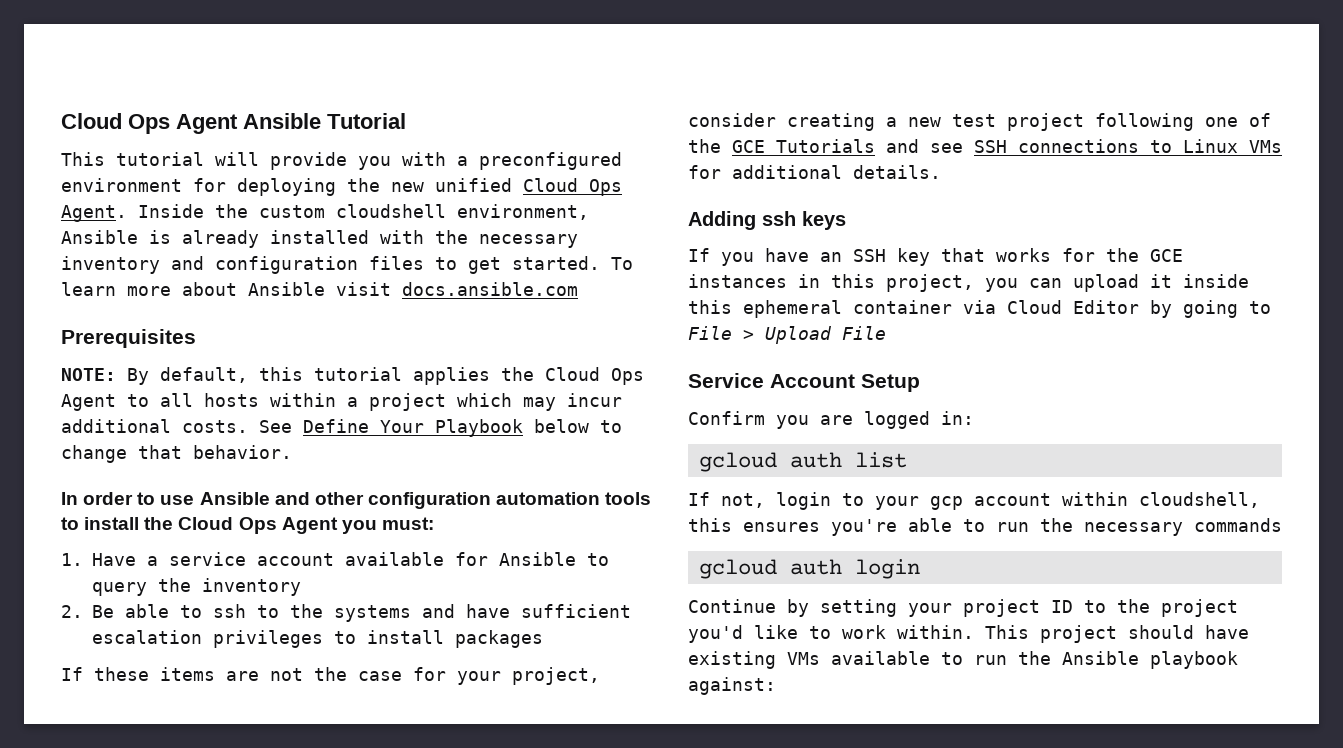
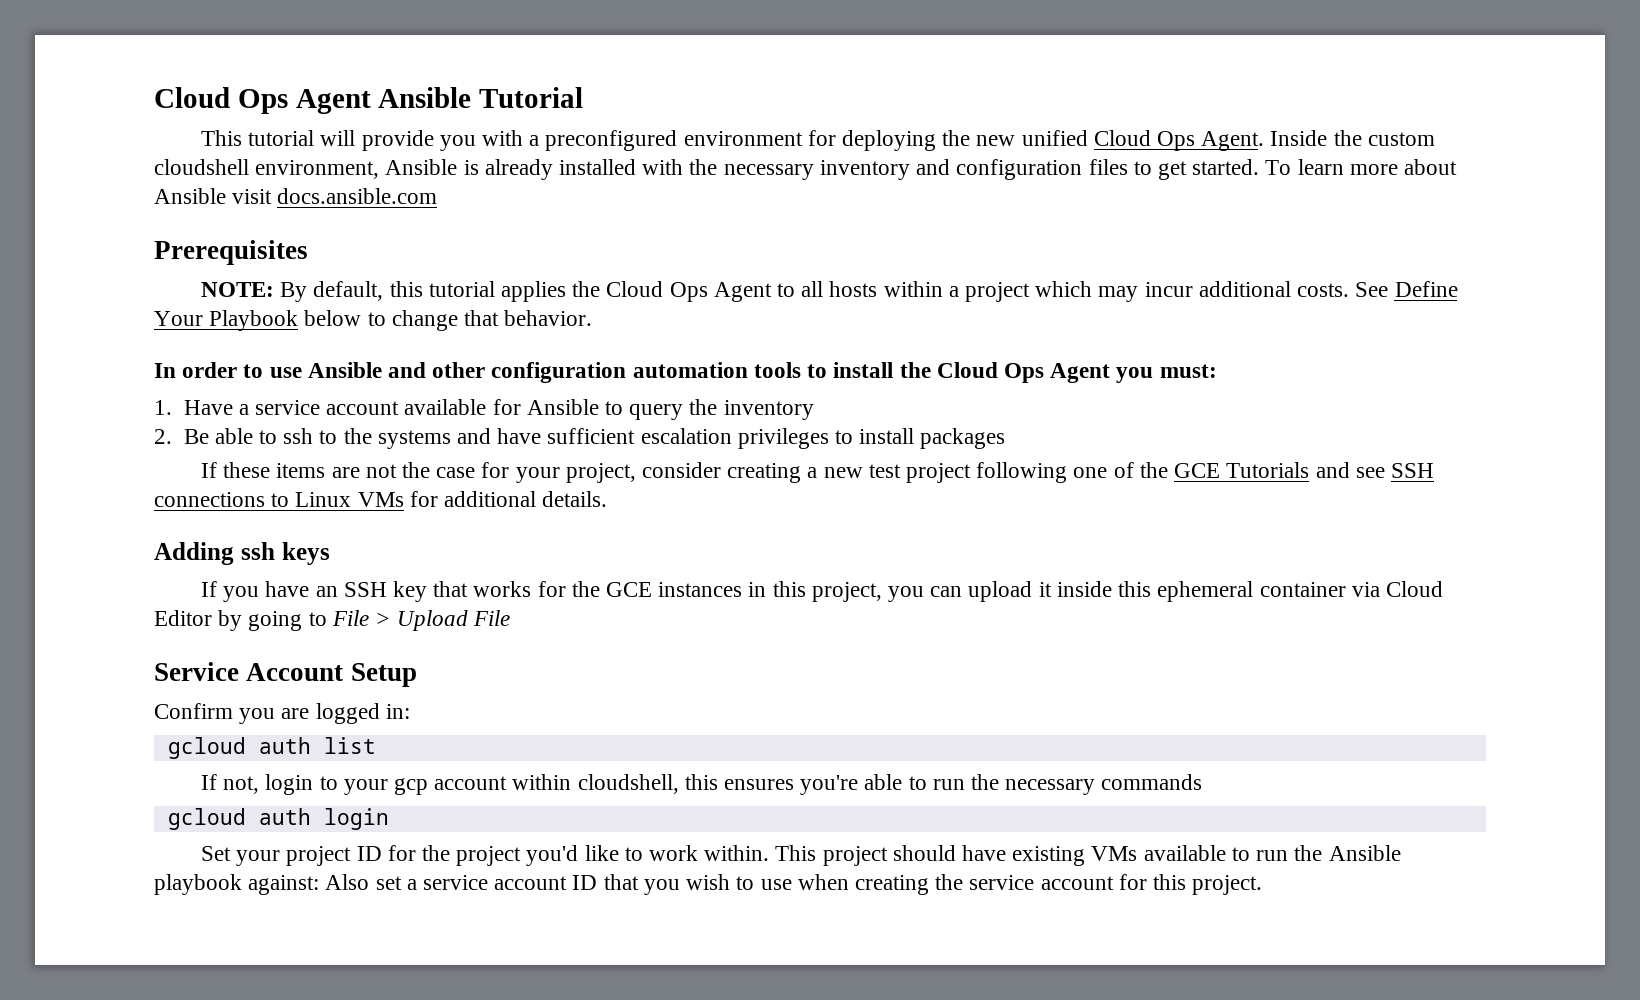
[688,599,897,617] Continue by setting -> [200,846,231,861] Set
[1084,600,1106,613] to -> [387,845,416,861] for
(776, 686) none -> [325,874,1263,895] Also set a service account ID that you wish to use when creating the service account for this project.

